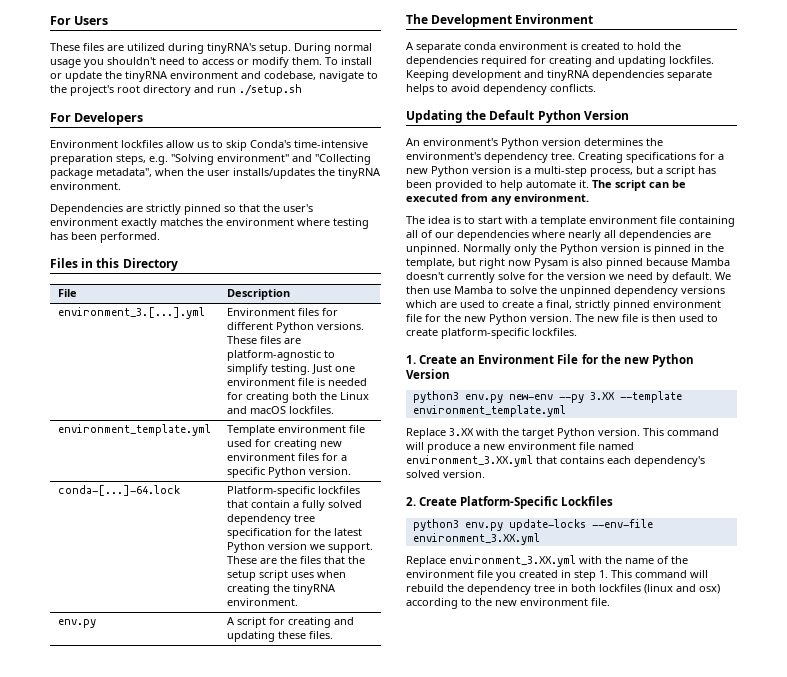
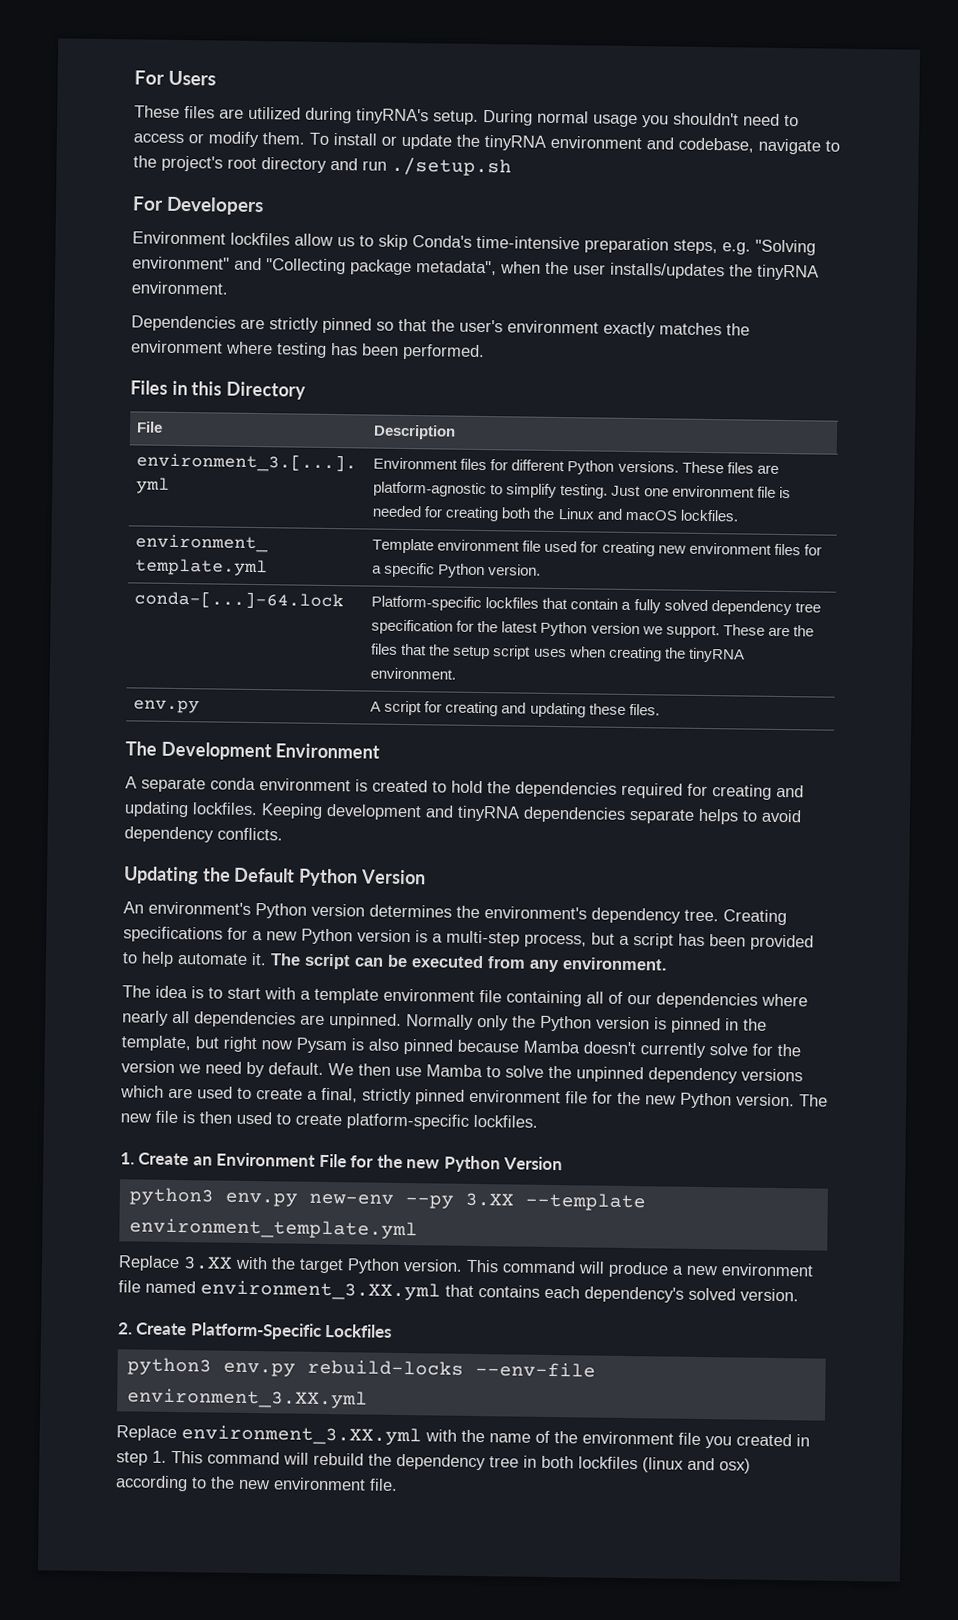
[508,519,586,531] update-locks -> [306,1359,464,1376] rebuild-locks

